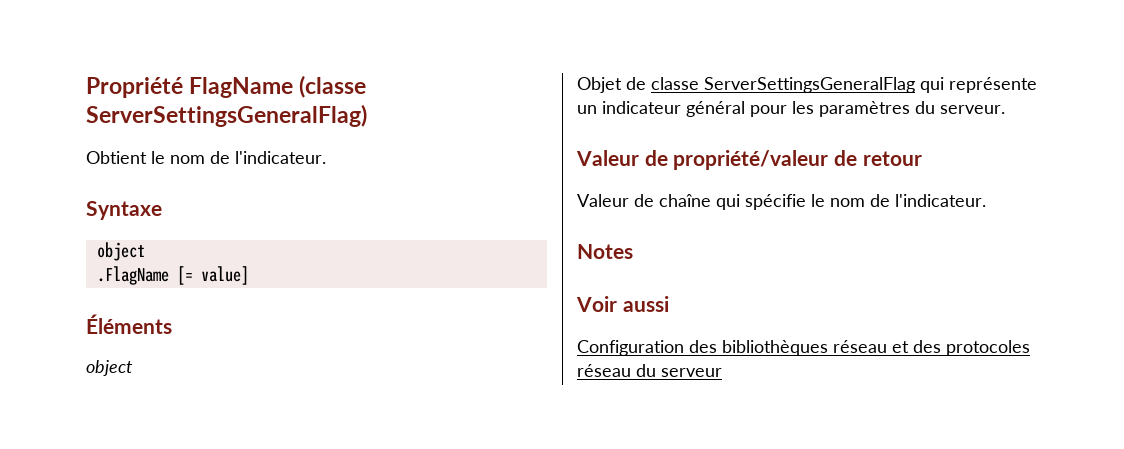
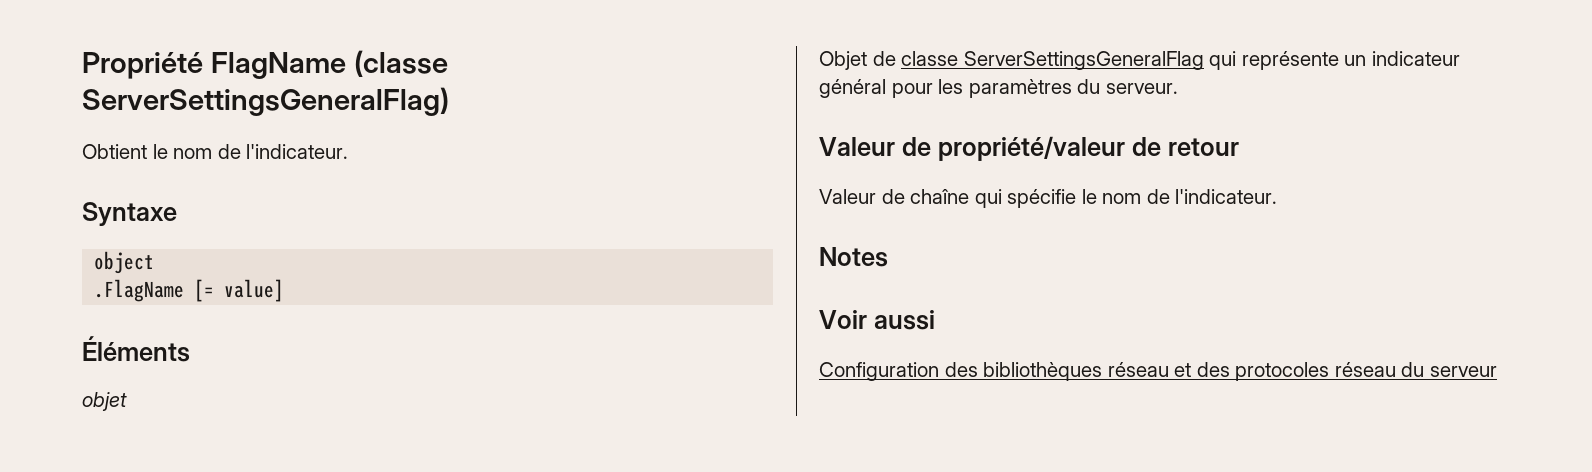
[86,360,133,376] object -> [82,392,127,411] objet

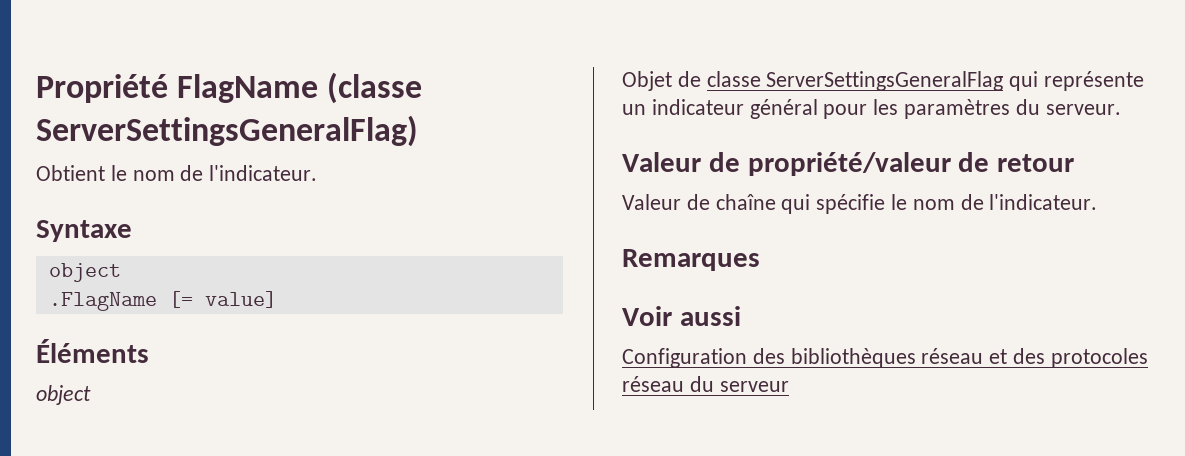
[82,392,127,411] objet -> [36,385,91,405] object
[819,247,888,267] Notes -> [622,249,760,271] Remarques

